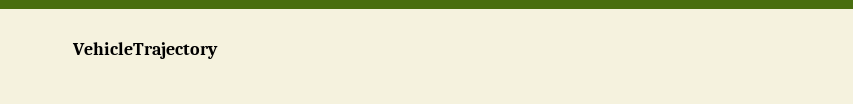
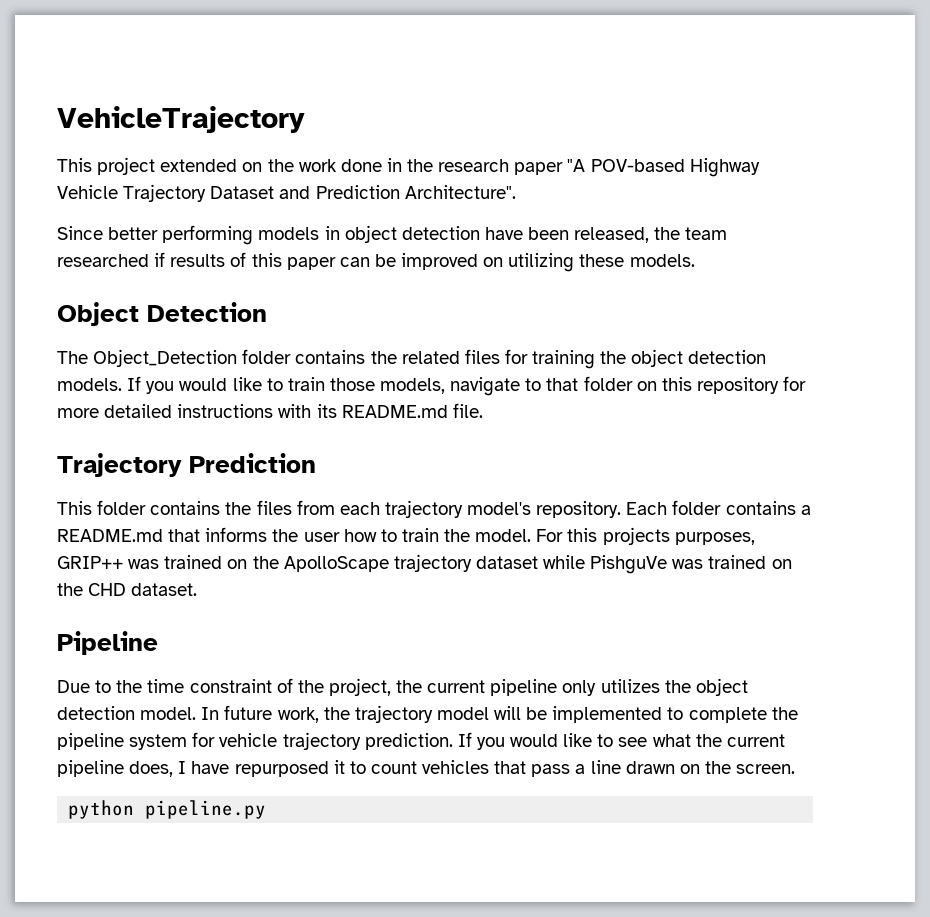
(218, 50) none -> [57,157,760,177] [57,184,516,202] [57,225,728,245] [57,252,695,272] [57,302,267,326] [57,349,767,369] [57,376,807,396] [57,403,483,418] [57,453,316,477] [57,500,811,518] [57,527,755,545] [57,554,792,574] [57,583,198,596] [57,631,158,655] [57,678,748,696] [57,705,798,723] [57,732,785,750] [57,760,796,777] [68,800,267,819] // This project extended on the work done in the research paper "A POV-based Highway Vehicle Trajectory Dataset and Prediction Architecture". // Since better performing models in object detection have been released, the team researched if results of this paper can be improved on utilizing these models. // Object Detection // The Object_Detection folder contains the related files for training the object detection models. If you would like to train those models, navigate to that folder on this repository for more detailed instructions with its README.md file. // Trajectory Prediction // This folder contains the files from each trajectory model's repository. Each folder contains a README.md that informs the user how to train the model. For this projects purposes, GRIP++ was trained on the ApolloScape trajectory dataset while PishguVe was trained on the CHD dataset. // Pipeline // Due to the time constraint of the project, the current pipeline only utilizes the object detection model. In future work, the trajectory model will be implemented to complete the pipeline system for vehicle trajectory prediction. If you would like to see what the current pipeline does, I have repurposed it to count vehicles that pass a line drawn on the screen. // python pipeline.py

